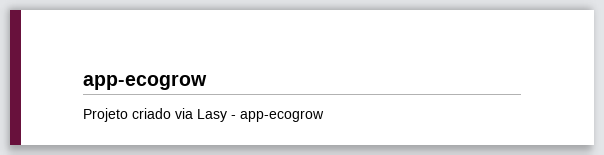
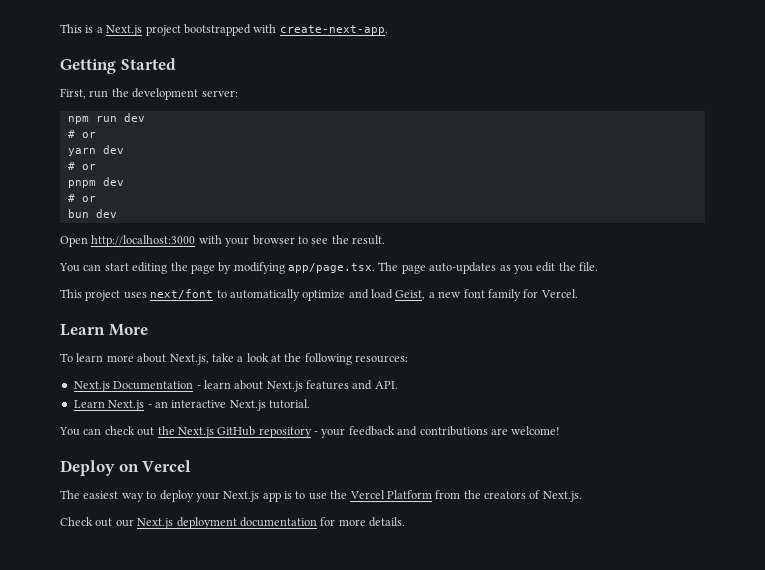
[83,74,207,90] [83,108,324,122] app-ecogrow // Projeto criado via Lasy - app-ecogrow -> [60,24,388,36] [60,58,176,74] [60,88,238,100] [67,113,145,124] [67,130,96,138] [67,145,124,156] [67,162,96,170] [67,177,124,188] [67,194,96,202] [67,209,117,218] [60,235,385,247] [59,262,598,274] [60,289,578,301] [60,324,148,336] [60,353,409,365] [73,380,398,392] [73,399,310,411] [59,426,561,438] [60,460,192,476] [60,490,582,502] [60,517,405,529] This is a Next.js project bootstrapped with create-next-app. // Getting Started // First, run the development server: // npm run dev // # or // yarn dev // # or // pnpm dev // # or // bun dev // Open http://localhost:3000 with your browser to see the result. // You can start editing the page by modifying app/page.tsx. The page auto-updates as you edit the file. // This project uses next/font to automatically optimize and load Geist, a new font family for Vercel. // Learn More // To learn more about Next.js, take a look at the following resources: // Next.js Documentation - learn about Next.js features and API. // Learn Next.js - an interactive Next.js tutorial. // You can check out the Next.js GitHub repository - your feedback and contributions are welcome! // Deploy on Vercel // The easiest way to deploy your Next.js app is to use the Vercel Platform from the creators of Next.js. // Check out our Next.js deployment documentation for more details.

